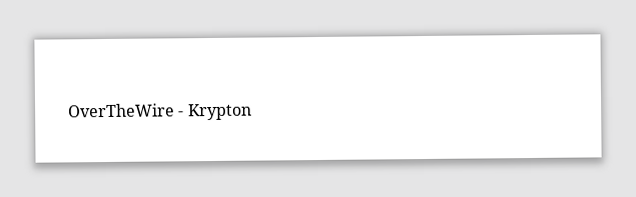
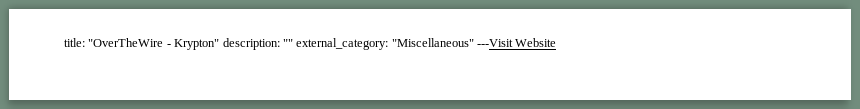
[68,103,252,121] OverTheWire - Krypton -> [64,38,557,50] title: "OverTheWire - Krypton" description: "" external_category: "Miscellaneous" ---Visit Website

